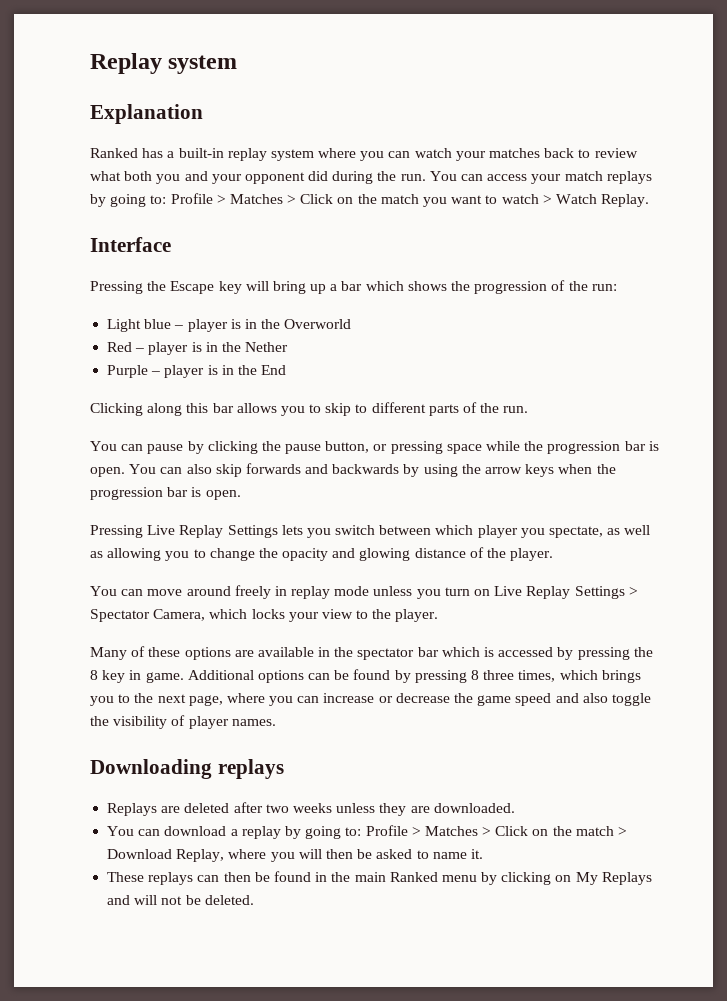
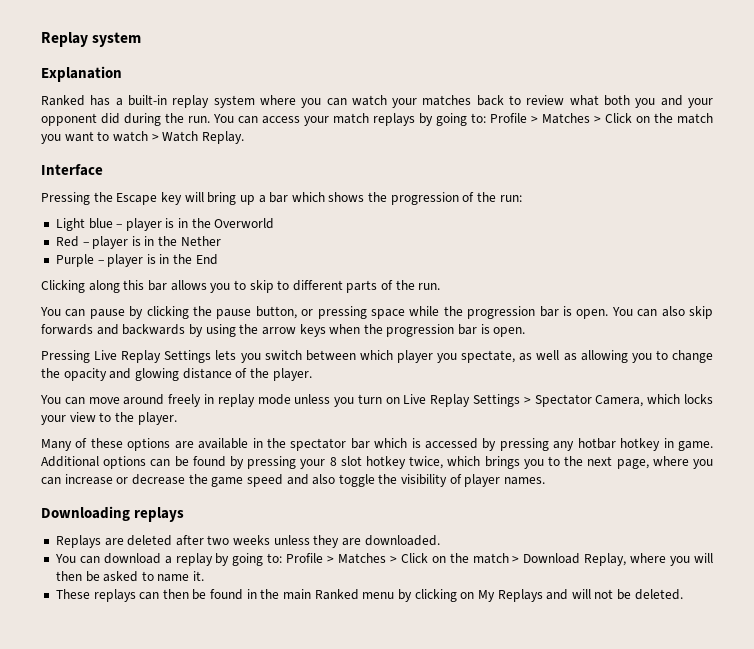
[633,647,653,657] [90,670,126,683] the 8 key -> [553,438,661,451] any hotbar hotkey
[471,670,556,682] 8 three times, -> [300,456,444,469] your 8 slot hotkey twice,

